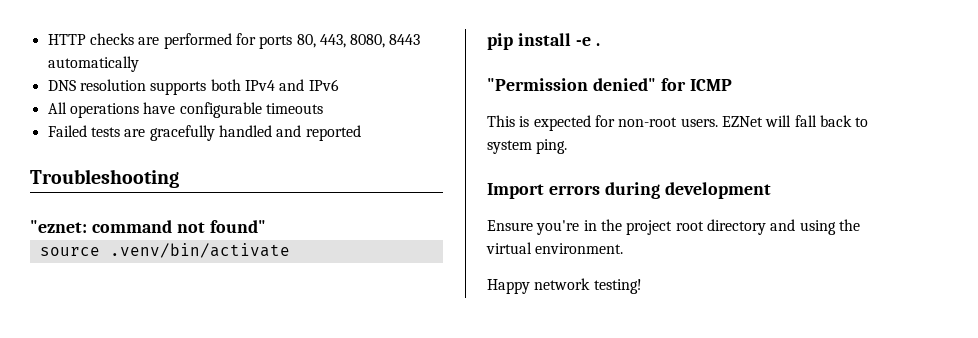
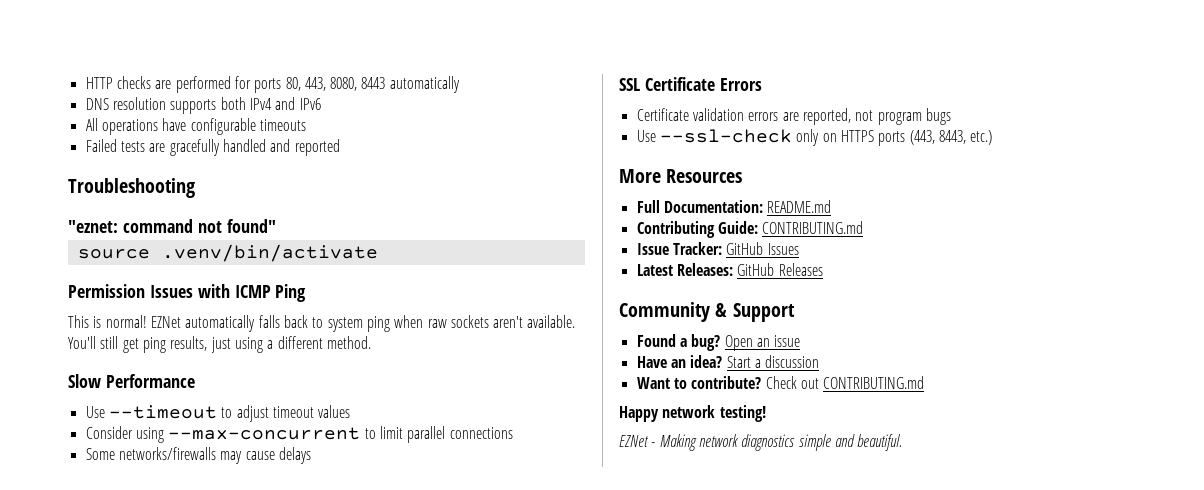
[487,33,600,50] [487,78,686,91] pip install -e . // "Permission denied" for -> [68,284,230,298] Permission Issues with
(732, 85) none -> [275,284,307,302] Ping
[533,115,869,131] [487,139,568,154] [487,182,771,199] [487,219,860,235] [486,242,624,254] [487,278,642,294] expected for non-root users. EZNet will fall back to system ping. // Import errors during development // Ensure you're in the project root directory and using the virtual environment. // Happy network testing! -> [105,315,576,332] [68,336,371,353] [68,374,195,388] [85,405,351,422] [85,426,513,443] [85,447,311,464] [619,77,762,91] [636,108,951,125] [636,129,993,146] [619,169,743,183] [636,200,832,213] [636,221,864,238] [636,242,799,255] [636,263,823,276] [619,302,795,322] [636,334,801,351] [636,355,820,368] [636,376,925,389] [619,405,766,422] [619,434,903,451] normal! EZNet automatically falls back to system ping when raw sockets aren't available. You'll still get ping results, just using a different method. // Slow Performance // Use --timeout to adjust timeout values // Consider using --max-concurrent to limit parallel connections // Some networks/firewalls may cause delays // SSL Certificate Errors // Certificate validation errors are reported, not program bugs // Use --ssl-check only on HTTPS ports (443, 8443, etc.) // More Resources // Full Documentation: README.md // Contributing Guide: CONTRIBUTING.md // Issue Tracker: GitHub Issues // Latest Releases: GitHub Releases // Community & Support // Found a bug? Open an issue // Have an idea? Start a discussion // Want to contribute? Check out CONTRIBUTING.md // Happy network testing! // EZNet - Making network diagnostics simple and beautiful.

